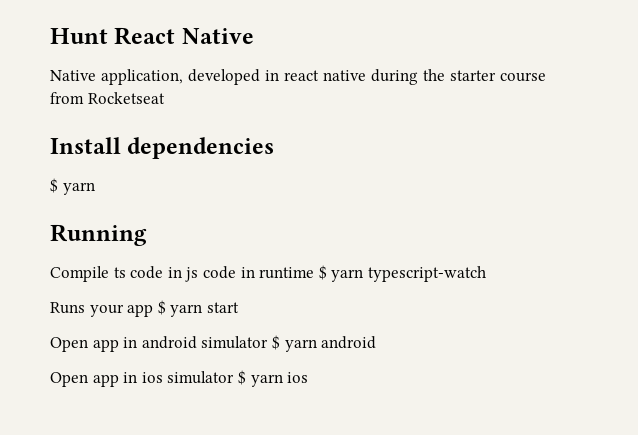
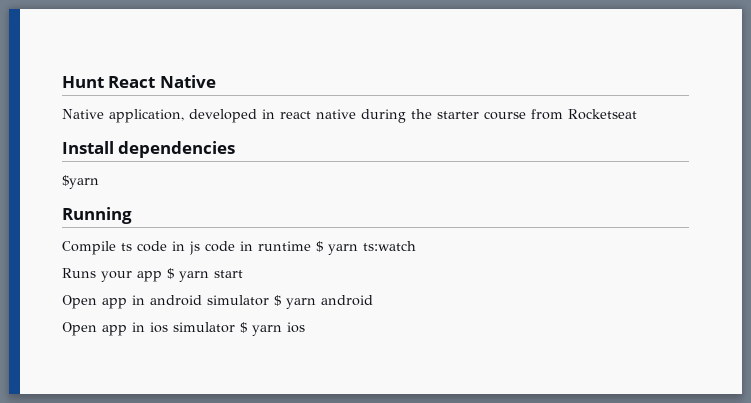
[50,178,95,195] $ yarn -> [62,175,99,189] $yarn
[367,266,486,282] typescript-watch -> [363,241,416,251] ts:watch

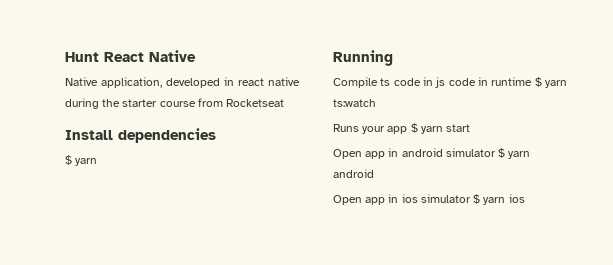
[62,175,99,189] $yarn -> [65,155,98,166] $ yarn

